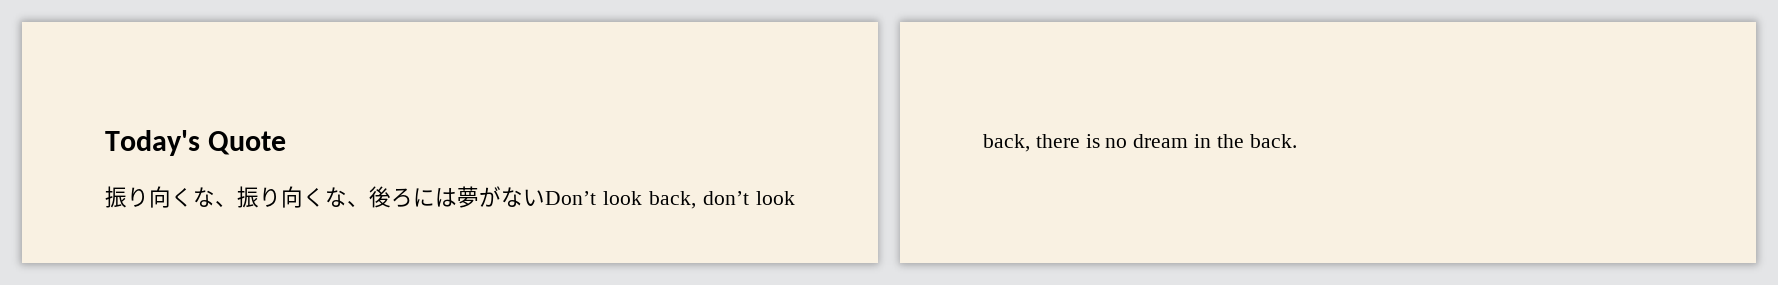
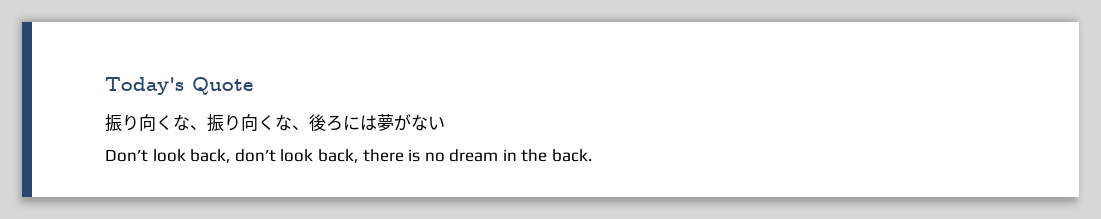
(545, 197) none -> (445, 123) //

